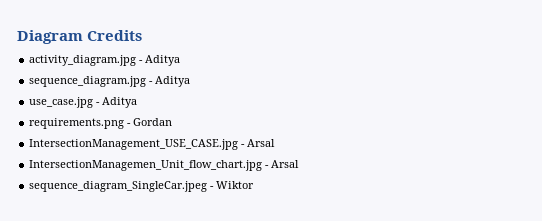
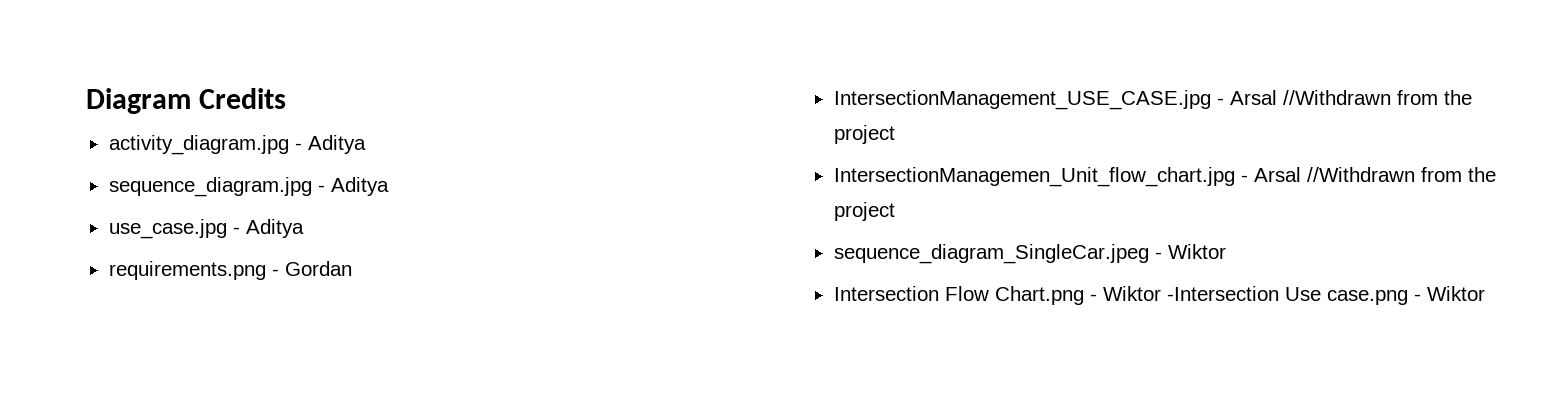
(276, 143) none -> [1282,90,1472,105] [833,125,895,144] //Withdrawn from the project
(300, 164) none -> [1306,167,1496,182] [833,202,895,221] //Withdrawn from the project
(255, 185) none -> [833,286,1485,305] // Intersection Flow Chart.png - Wiktor -Intersection Use case.png - Wiktor

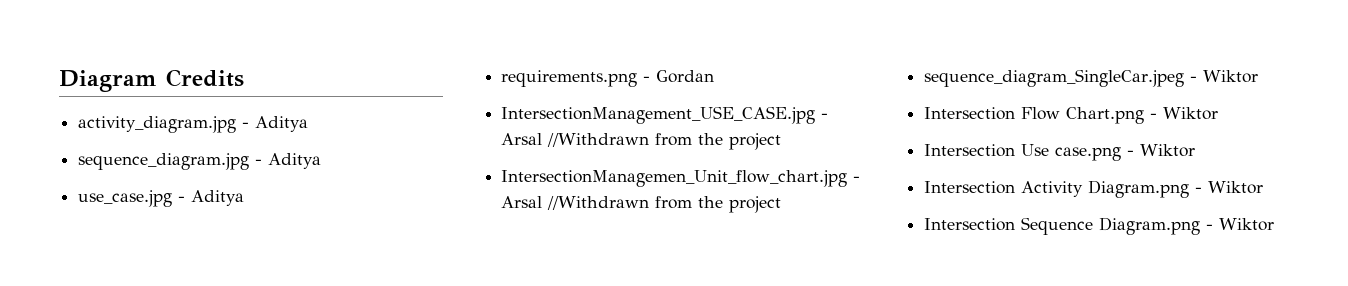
[1166,286,1279,301] -Intersection -> [924,144,1016,157] // Intersection
(1485, 293) none -> [924,180,1264,198] [924,217,1275,235] // Intersection Activity Diagram.png - Wiktor // Intersection Sequence Diagram.png - Wiktor

